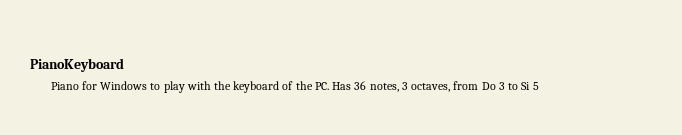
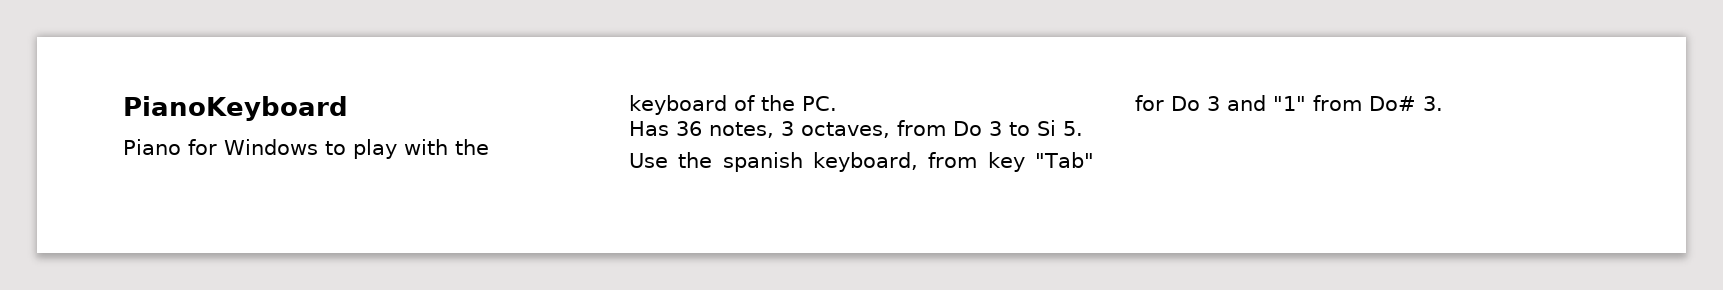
(329, 86) none -> (837, 103) //
[532,82,539,90] 5 -> [1063,121,1083,136] [629,152,1095,172] [1135,95,1443,111] 5. // Use the spanish keyboard, from key "Tab" for Do 3 and "1" from Do# 3.

